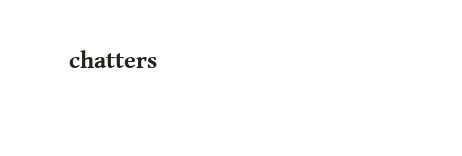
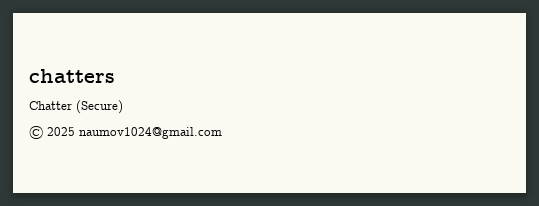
(157, 59) none -> [29,100,123,114] [29,126,222,139] // Chatter (Secure) // © 2025 naumov1024@gmail.com

